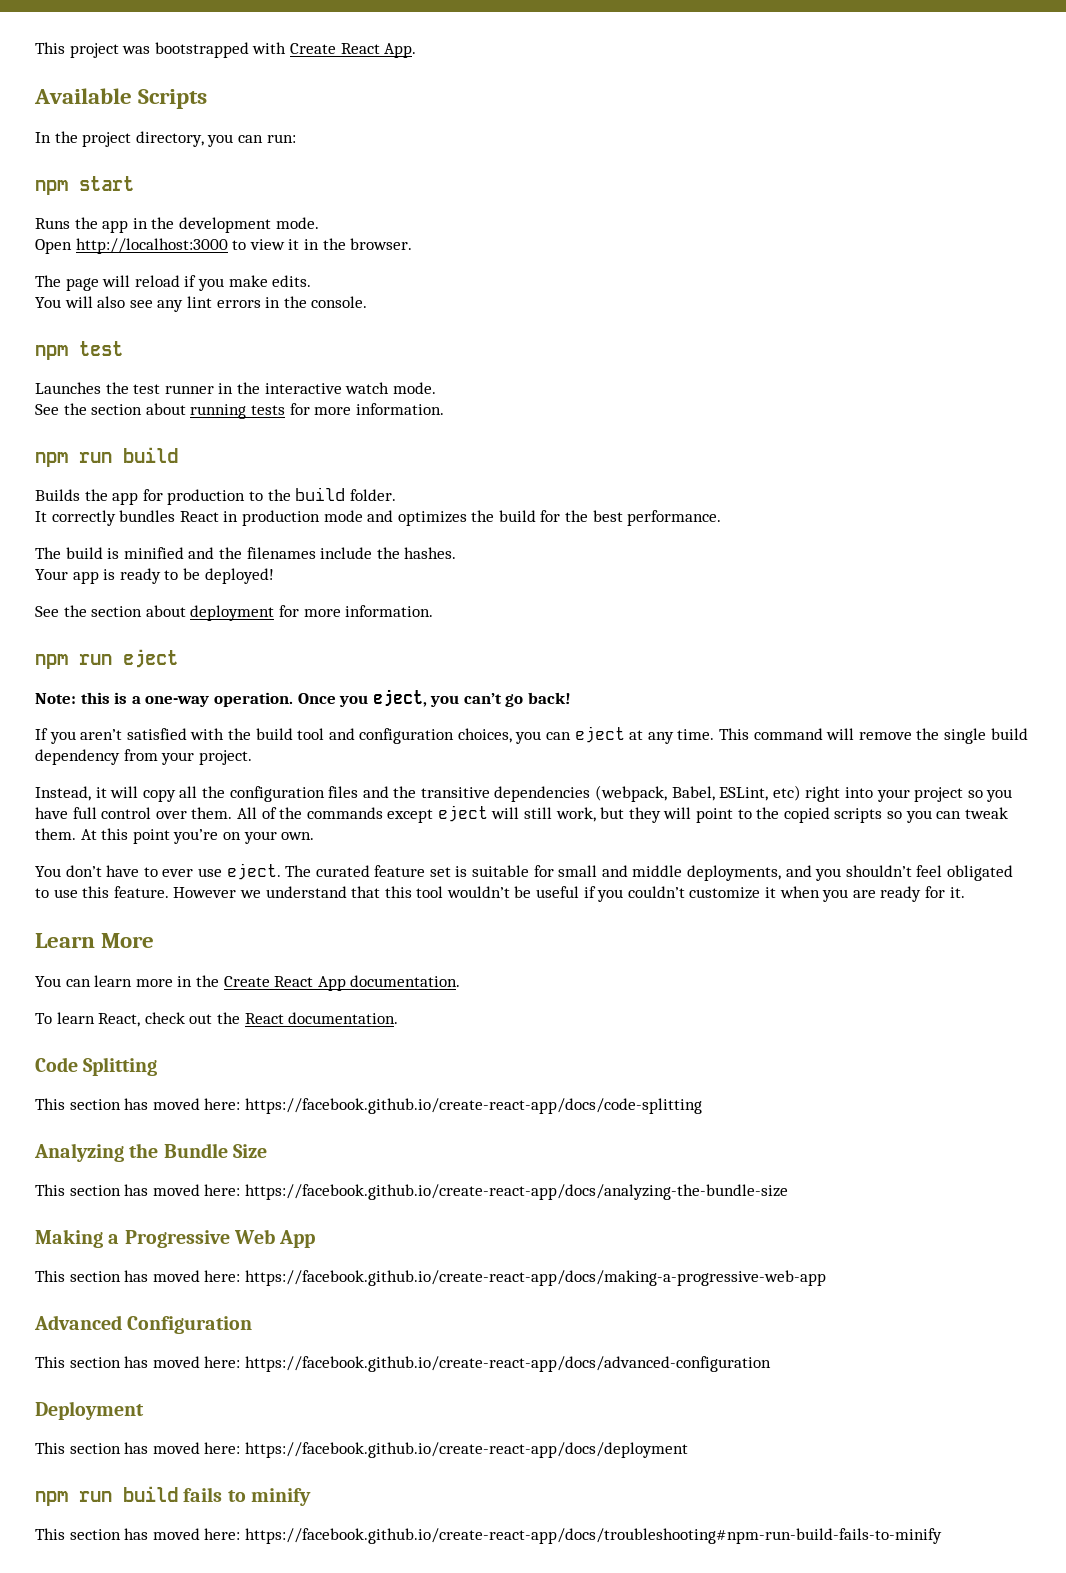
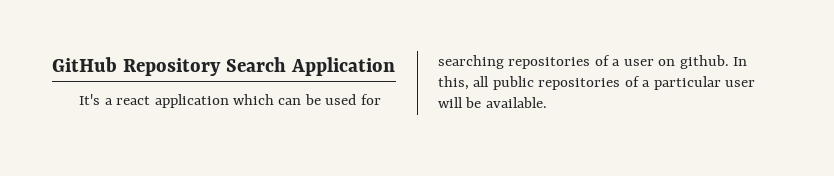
[35,42,417,58] [34,88,208,109] [35,131,296,147] [35,176,134,195] [35,217,319,233] [35,238,413,254] [35,275,312,291] [35,296,368,312] [35,341,123,360] [35,382,436,394] [35,403,444,419] [35,447,178,467] [35,487,396,505] [35,510,722,526] [35,547,457,559] [35,568,274,584] [35,605,434,621] [35,649,178,669] [35,689,572,707] [35,726,1028,744] [35,749,252,765] [35,785,1013,802] [35,805,1008,823] [35,828,315,844] [35,863,1013,881] [35,886,965,902] [35,933,155,948] [35,975,461,991] [35,1012,399,1027] [35,1057,158,1076] [35,1098,702,1114] [34,1143,267,1162] [35,1184,788,1200] [35,1229,316,1248] [35,1270,826,1286] [34,1315,253,1334] [35,1356,771,1372] [35,1401,144,1420] [35,1442,688,1458] [35,1486,311,1506] [35,1528,942,1544] This project was bootstrapped with Create React App. // Available Scripts // In the project directory, you can run: // npm start // Runs the app in the development mode. // Open http://localhost:3000 to view it in the browser. // The page will reload if you make edits. // You will also see any lint errors in the console. // npm test // Launches the test runner in the interactive watch mode. // See the section about running tests for more information. // npm run build // Builds the app for production to the build folder. // It correctly bundles React in production mode and optimizes the build for the best performance. // The build is minified and the filenames include the hashes. // Your app is ready to be deployed! // See the section about deployment for more information. // npm run eject // Note: this is a one-way operation. Once you eject, you can’t go back! // If you aren’t satisfied with the build tool and configuration choices, you can eject at any time. This command will remove the single build dependency from your project. // Instead, it will copy all the configuration files and the transitive dependencies (webpack, Babel, ESLint, etc) right into your project so you have full control over them. All of the commands except eject will still work, but they will point to the copied scripts so you can tweak them. At this point you’re on your own. // You don’t have to ever use eject. The curated feature set is suitable for small and middle deployments, and you shouldn’t feel obligated to use this feature. However we understand that this tool wouldn’t be useful if you couldn’t customize it when you are ready for it. // Learn More // You can learn more in the Create React App documentation. // To learn React, check out the React documentation. // Code Splitting // This section has moved here: https://facebook.github.io/create-react-app/docs/code-splitting // Analyzing the Bundle Size // This section has moved here: https://facebook.github.io/create-react-app/docs/analyzing-the-bundle-size // Making a Progressive Web App // This section has moved here: https://facebook.github.io/create-react-app/docs/making-a-progressive-web-app // Advanced Configuration // This section has moved here: https://facebook.github.io/create-react-app/docs/advanced-configuration // Deployment // This section has moved here: https://facebook.github.io/create-react-app/docs/deployment // npm run build fails to minify // This section has moved here: https://facebook.github.io/create-react-app/docs/troubleshooting#npm-run-build-fails-to-minify -> [52,57,395,76] [79,94,381,108] [438,55,748,69] [438,76,756,90] [438,97,547,108] GitHub Repository Search Application // It's a react application which can be used for searching repositories of a user on github. In this, all public repositories of a particular user will be available.

